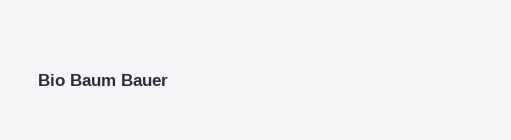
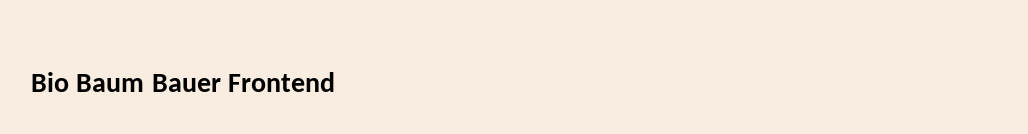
(168, 80) none -> [228,72,336,92] Frontend

